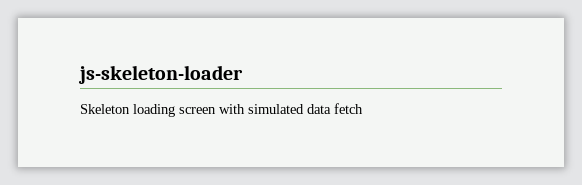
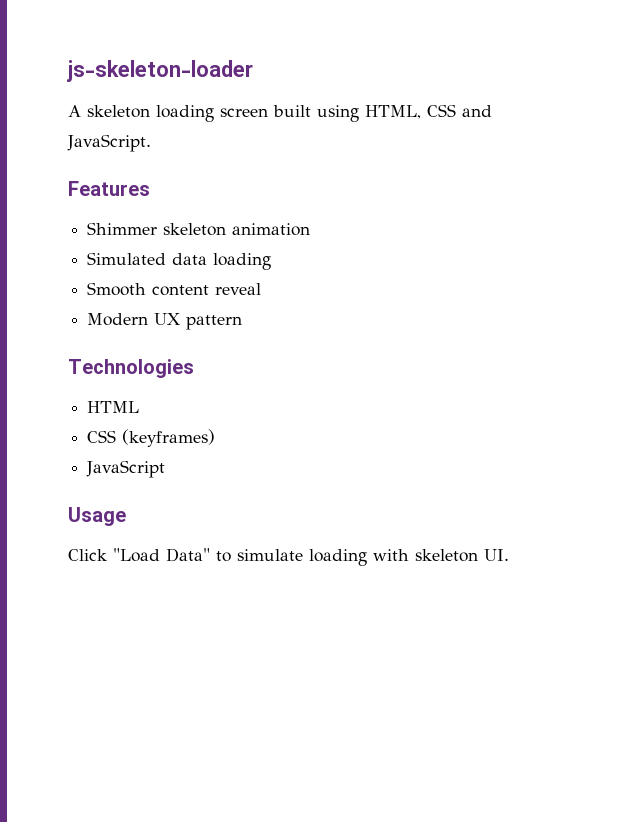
[80,103,363,117] Skeleton loading screen with simulated data fetch -> [68,104,492,122] [67,134,151,152] [68,181,150,196] [87,222,311,236] [87,252,272,270] [87,282,262,296] [87,313,243,330] [68,359,194,378] [87,401,140,413] [87,429,216,447] [86,460,166,478] [68,507,126,526] [68,548,509,566] A skeleton loading screen built using HTML, CSS and JavaScript. // Features // Shimmer skeleton animation // Simulated data loading // Smooth content reveal // Modern UX pattern // Technologies // HTML // CSS (keyframes) // JavaScript // Usage // Click "Load Data" to simulate loading with skeleton UI.

